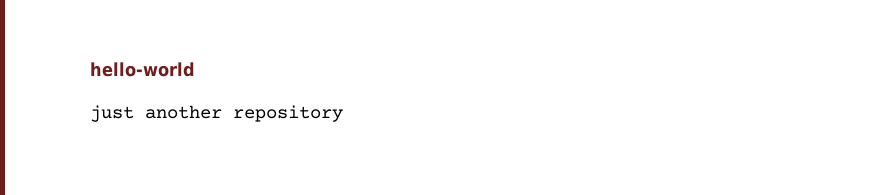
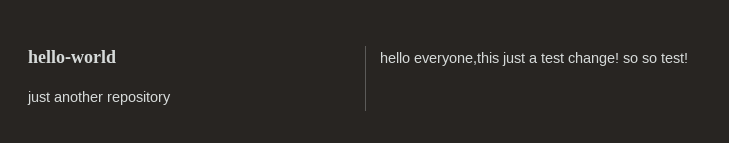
(343, 113) none -> [380,52,688,66] // hello everyone,this just a test change! so so test!

